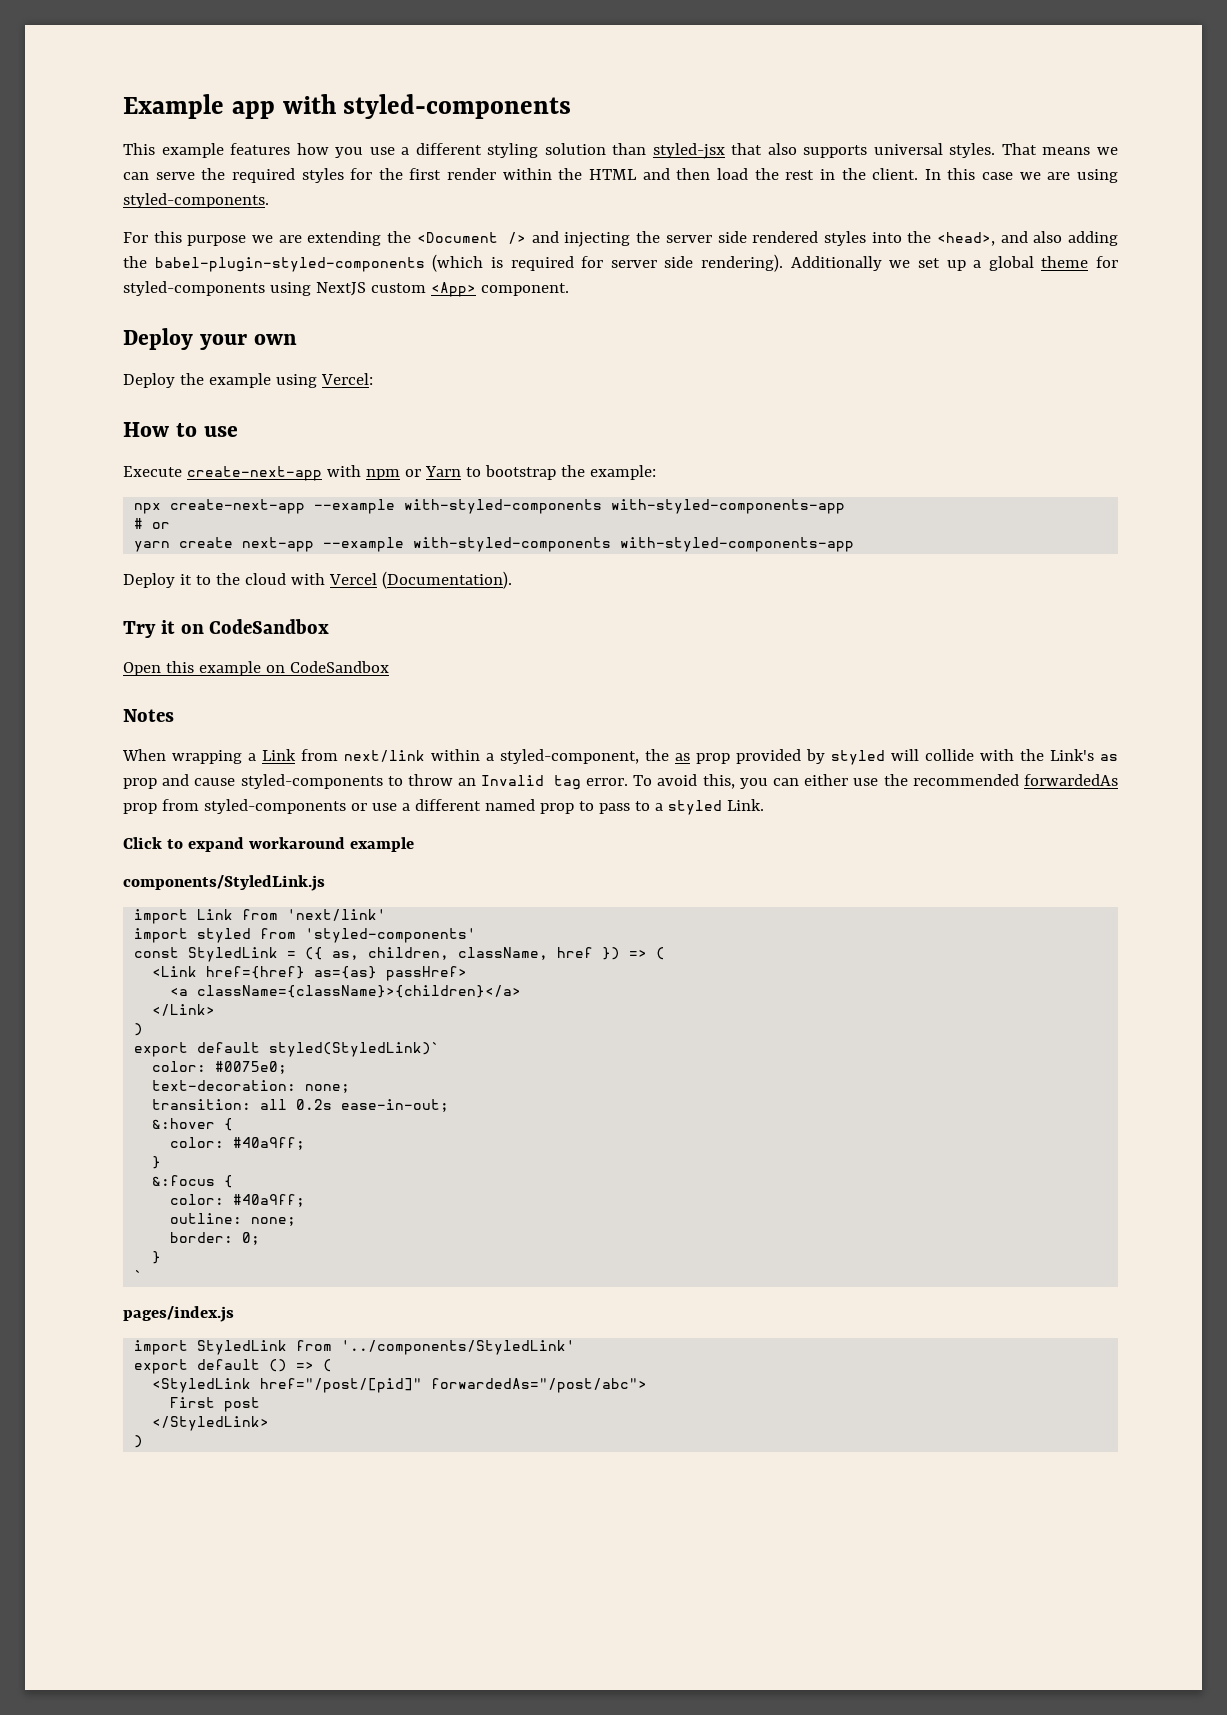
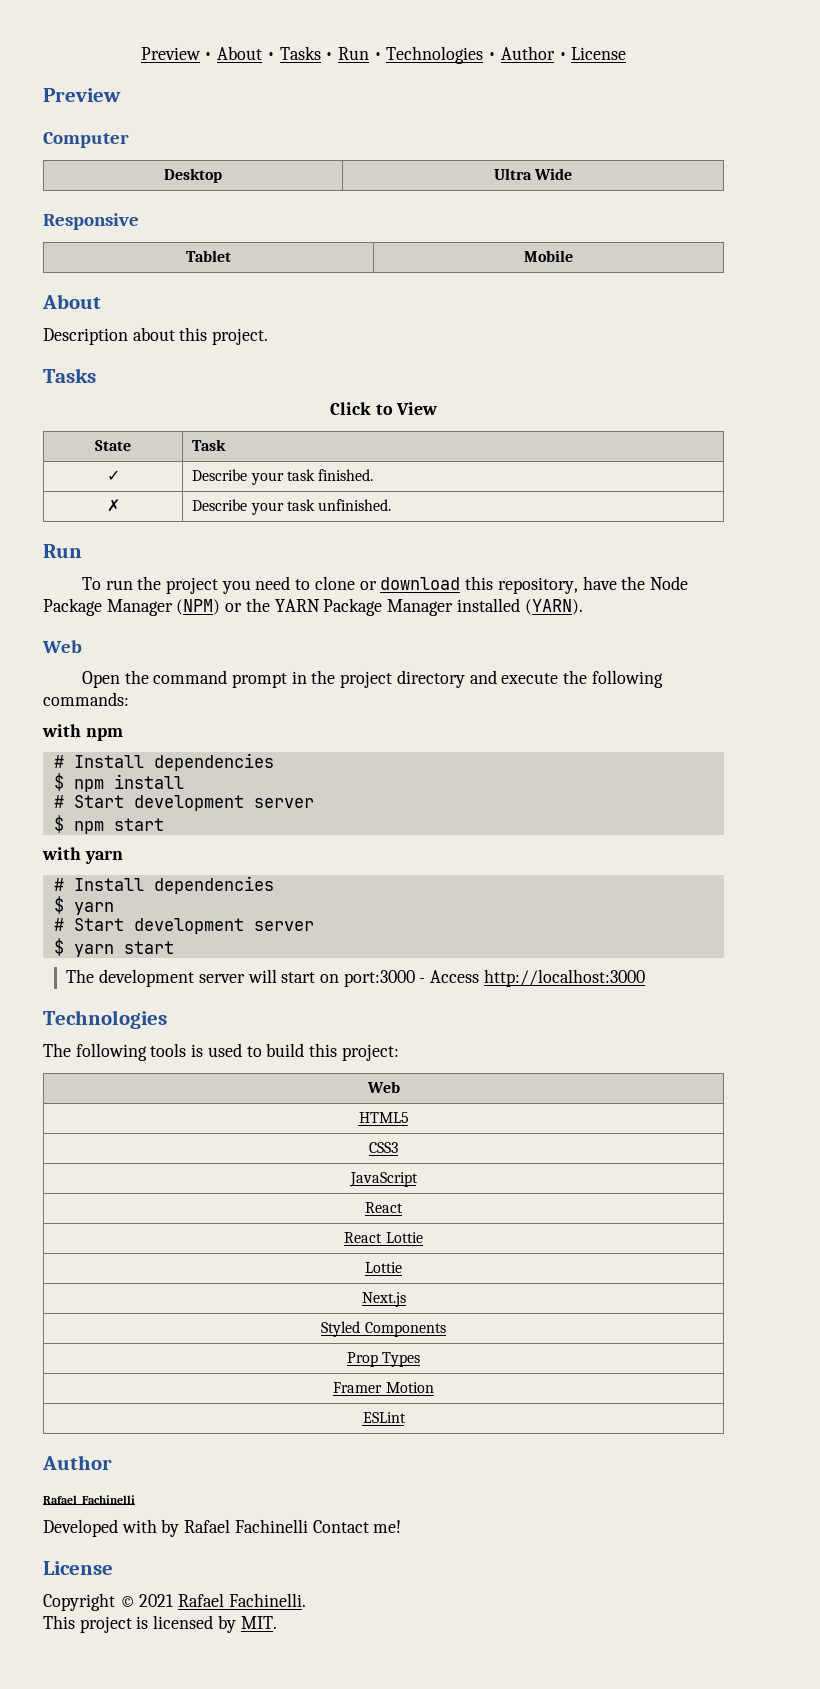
[123,94,572,119] [123,143,1118,159] [123,168,1118,183] [123,193,269,208] [123,231,1119,247] [123,254,1118,272] [123,281,569,297] [123,328,297,350] [123,373,373,388] [123,422,238,437] [123,465,656,481] [134,499,846,514] [134,518,171,529] [134,537,855,552] [123,571,512,589] [123,619,330,638] [123,661,389,676] [123,709,174,722] [122,749,1118,765] [123,774,1118,790] [123,799,764,815] [123,837,414,852] [123,875,325,891] [134,909,387,924] [134,928,477,943] [134,947,666,962] [152,966,468,981] [170,985,522,998] [152,1004,216,1016] [134,1023,144,1036] [134,1042,441,1057] [152,1061,288,1074] [152,1080,351,1093] [152,1099,450,1112] [152,1118,234,1131] [170,1137,306,1150] [152,1156,162,1169] [152,1175,234,1188] [170,1194,306,1207] [170,1213,297,1226] [170,1232,261,1245] [152,1251,162,1264] [134,1270,144,1281] [123,1306,234,1322] [134,1340,576,1355] [134,1359,333,1374] [152,1378,648,1393] [170,1397,261,1412] [152,1416,270,1431] [134,1435,144,1448] Example app with styled-components // This example features how you use a different styling solution than styled-jsx that also supports universal styles. That means we can serve the required styles for the first render within the HTML and then load the rest in the client. In this case we are using styled-components. // For this purpose we are extending the <Document /> and injecting the server side rendered styles into the <head>, and also adding the babel-plugin-styled-components (which is required for server side rendering). Additionally we set up a global theme for styled-components using NextJS custom <App> component. // Deploy your own // Deploy the example using Vercel: // How to use // Execute create-next-app with npm or Yarn to bootstrap the example: // npx create-next-app --example with-styled-components with-styled-components-app // # or // yarn create next-app --example with-styled-components with-styled-components-app // Deploy it to the cloud with Vercel (Documentation). // Try it on CodeSandbox // Open this example on CodeSandbox // Notes // When wrapping a Link from next/link within a styled-component, the as prop provided by styled will collide with the Link's as prop and cause styled-components to throw an Invalid tag error. To avoid this, you can either use the recommended forwardedAs prop from styled-components or use a different named prop to pass to a styled Link. // Click to expand workaround example // components/StyledLink.js // import Link from 'next/link' // import styled from 'styled-components' // const StyledLink = ({ as, children, className, href }) => ( // <Link href={href} as={as} passHref> // <a className={className}>{children}</a> // </Link> // ) // export default styled(StyledLink)` // color: #0075e0; // text-decoration: none; // transition: all 0.2s ease-in-out; // &:hover { // color: #40a9ff; // } // &:focus { // color: #40a9ff; // outline: none; // border: 0; // } // ` // pages/index.js // import StyledLink from '../components/StyledLink' // export default () => ( // <StyledLink href="/post/[pid]" forwardedAs="/post/abc"> // First post // </StyledLink> // ) -> [140,46,627,64] [43,88,121,102] [43,132,129,148] [164,168,222,183] [493,168,573,180] [43,213,139,230] [186,250,231,262] [524,250,573,262] [42,294,101,309] [43,327,269,345] [43,368,96,383] [329,402,439,415] [95,440,131,451] [192,439,227,451] [106,470,120,481] [192,469,374,485] [106,499,120,512] [192,499,392,515] [43,544,82,558] [81,576,688,594] [43,598,583,616] [42,640,82,653] [81,670,663,688] [43,692,129,706] [42,724,123,741] [53,753,274,771] [53,773,184,792] [53,795,314,811] [53,815,164,834] [42,847,123,864] [53,876,274,894] [53,896,114,915] [53,918,314,934] [53,938,174,957] [66,969,645,987] [43,1010,167,1029] [43,1043,399,1061] [366,1081,400,1093] [358,1112,409,1123] [369,1142,398,1153] [349,1172,418,1187] [365,1202,403,1213] [344,1232,423,1243] [365,1262,402,1273] [361,1292,406,1307] [321,1321,446,1337] [346,1352,421,1367] [333,1382,434,1393] [362,1412,406,1423] [42,1455,112,1470] [43,1495,135,1504] [43,1519,402,1537] [43,1561,113,1575] [43,1593,306,1611] [43,1615,277,1633] Preview • About • Tasks • Run • Technologies • Author • License // Preview // Computer // Desktop | Ultra Wide // Responsive // Tablet | Mobile // About // Description about this project. // Tasks // Click to View // State | Task // ✓ | Describe your task finished. // ✗ | Describe your task unfinished. // Run // To run the project you need to clone or download this repository, have the Node Package Manager (NPM) or the YARN Package Manager installed (YARN). // Web // Open the command prompt in the project directory and execute the following commands: // with npm // # Install dependencies // $ npm install // # Start development server // $ npm start // with yarn // # Install dependencies // $ yarn // # Start development server // $ yarn start // The development server will start on port:3000 - Access http://localhost:3000 // Technologies // The following tools is used to build this project: // Web // HTML5 // CSS3 // JavaScript // React // React Lottie // Lottie // Next.js // Styled Components // Prop Types // Framer Motion // ESLint // Author // Rafael Fachinelli // Developed with by Rafael Fachinelli Contact me! // License // Copyright © 2021 Rafael Fachinelli. // This project is licensed by MIT.

